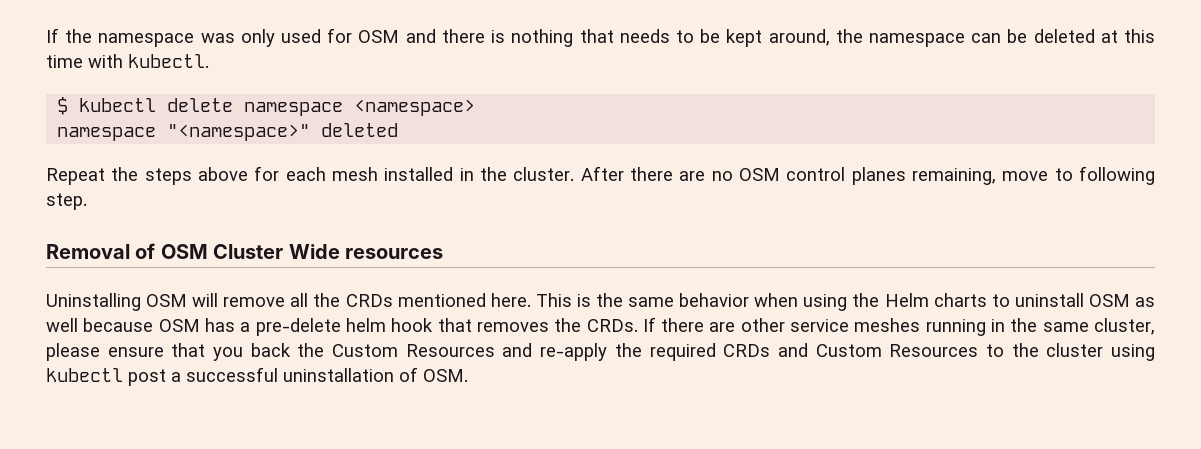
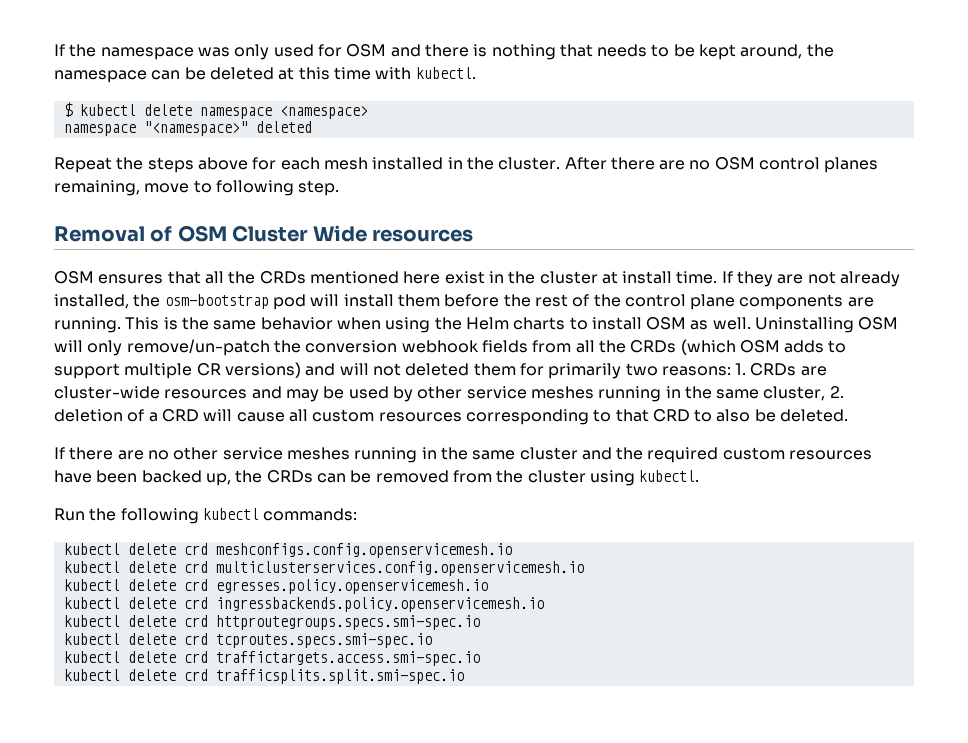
[46,293,531,311] Uninstalling OSM will remove all the CRDs mentioned here. -> [54,271,901,287] [54,294,874,310] [54,317,121,333] OSM ensures that all the CRDs mentioned here exist in the cluster at install time. If they are not already installed, the osm-bootstrap pod will install them before the rest of the control plane components are running.
[1014,293,1084,307] uninstall -> [591,317,642,330] install
[46,317,736,336] well because OSM has a pre-delete helm hook that removes the CRDs. If there are -> [712,317,899,333] [54,339,847,356] [54,362,827,379] [54,386,413,402] well. Uninstalling OSM will only remove/un-patch the conversion webhook fields from all the CRDs (which OSM adds to support multiple CR versions) and will not deleted them for primarily two reasons: 1. CRDs are cluster-wide resources and may be used by
[46,343,1156,361] [46,367,468,386] please ensure that you back the Custom Resources and re-apply the required CRDs and Custom Resources to the cluster using kubectl post a successful uninstallation of OSM. -> [829,386,844,398] [54,409,849,425] [54,447,873,463] [54,470,700,486] [54,508,358,524] [63,543,512,558] [63,561,584,576] [63,579,488,594] [63,597,544,612] [63,615,480,630] [63,633,432,648] [63,651,480,666] [63,669,464,684] 2. deletion of a CRD will cause all custom resources corresponding to that CRD to also be deleted. // If there are no other service meshes running in the same cluster and the required custom resources have been backed up, the CRDs can be removed from the cluster using kubectl. // Run the following kubectl commands: // kubectl delete crd meshconfigs.config.openservicemesh.io // kubectl delete crd multiclusterservices.config.openservicemesh.io // kubectl delete crd egresses.policy.openservicemesh.io // kubectl delete crd ingressbackends.policy.openservicemesh.io // kubectl delete crd httproutegroups.specs.smi-spec.io // kubectl delete crd tcproutes.specs.smi-spec.io // kubectl delete crd traffictargets.access.smi-spec.io // kubectl delete crd trafficsplits.split.smi-spec.io

